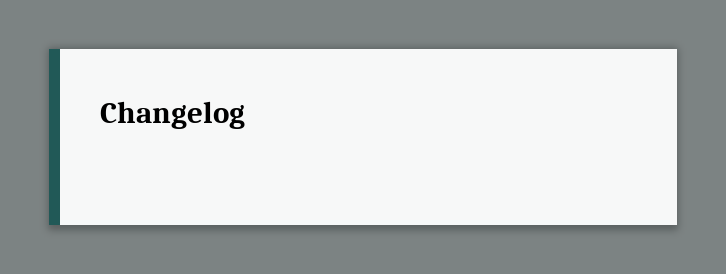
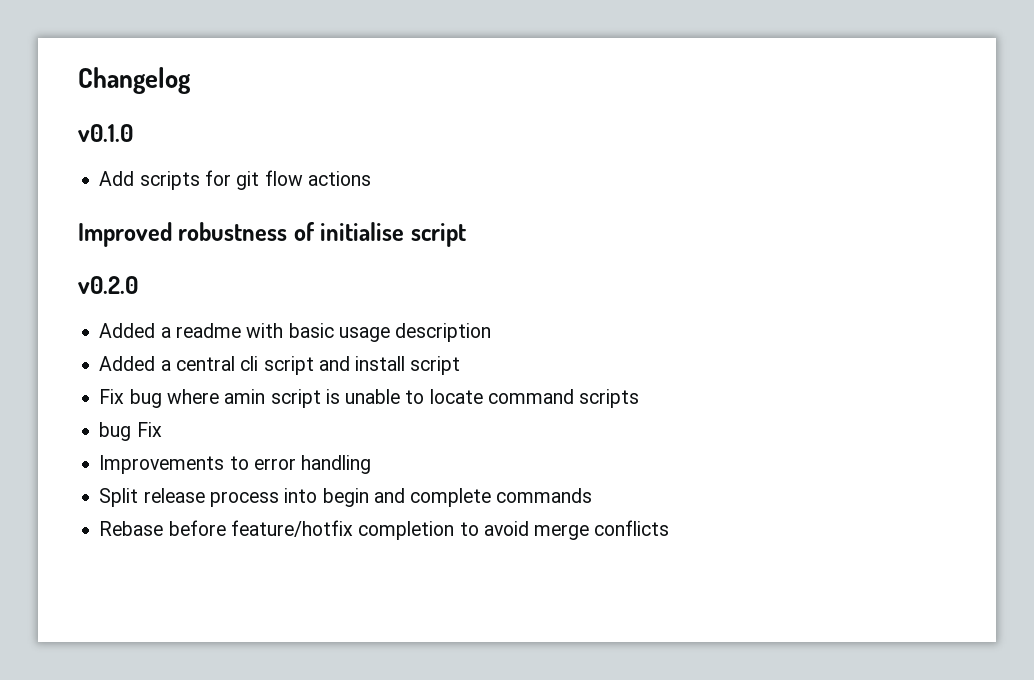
(245, 115) none -> [78,124,133,142] [99,170,371,190] [78,222,466,247] [78,276,138,294] [99,323,492,342] [99,356,461,375] [99,389,640,408] [99,422,162,441] [99,455,372,474] [99,488,593,507] [99,520,670,540] // v0.1.0 // Add scripts for git flow actions // Improved robustness of initialise script // v0.2.0 // Added a readme with basic usage description // Added a central cli script and install script // Fix bug where amin script is unable to locate command scripts // bug Fix // Improvements to error handling // Split release process into begin and complete commands // Rebase before feature/hotfix completion to avoid merge conflicts

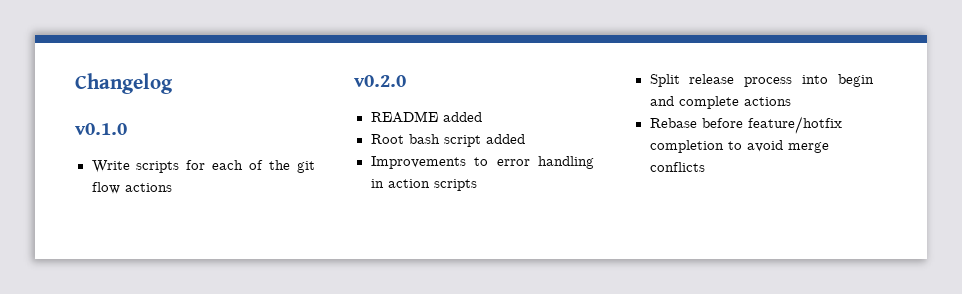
[99,171,135,186] Add -> [91,160,130,173] Write
(231, 178) none -> [212,160,291,170] each of the
[78,222,466,247] [78,276,138,294] [99,323,492,342] [99,356,461,375] [99,389,640,408] [99,422,162,441] Improved robustness of initialise script // v0.2.0 // Added a readme with basic usage description // Added a central cli script and install script // Fix bug where amin script is unable to locate command scripts // bug Fix -> [354,75,406,87] [370,111,482,123] [370,134,525,147] v0.2.0 // README added // Root bash script added
(372, 464) none -> [370,179,477,191] in action scripts
[496,488,593,503] commands -> [743,97,791,106] actions

